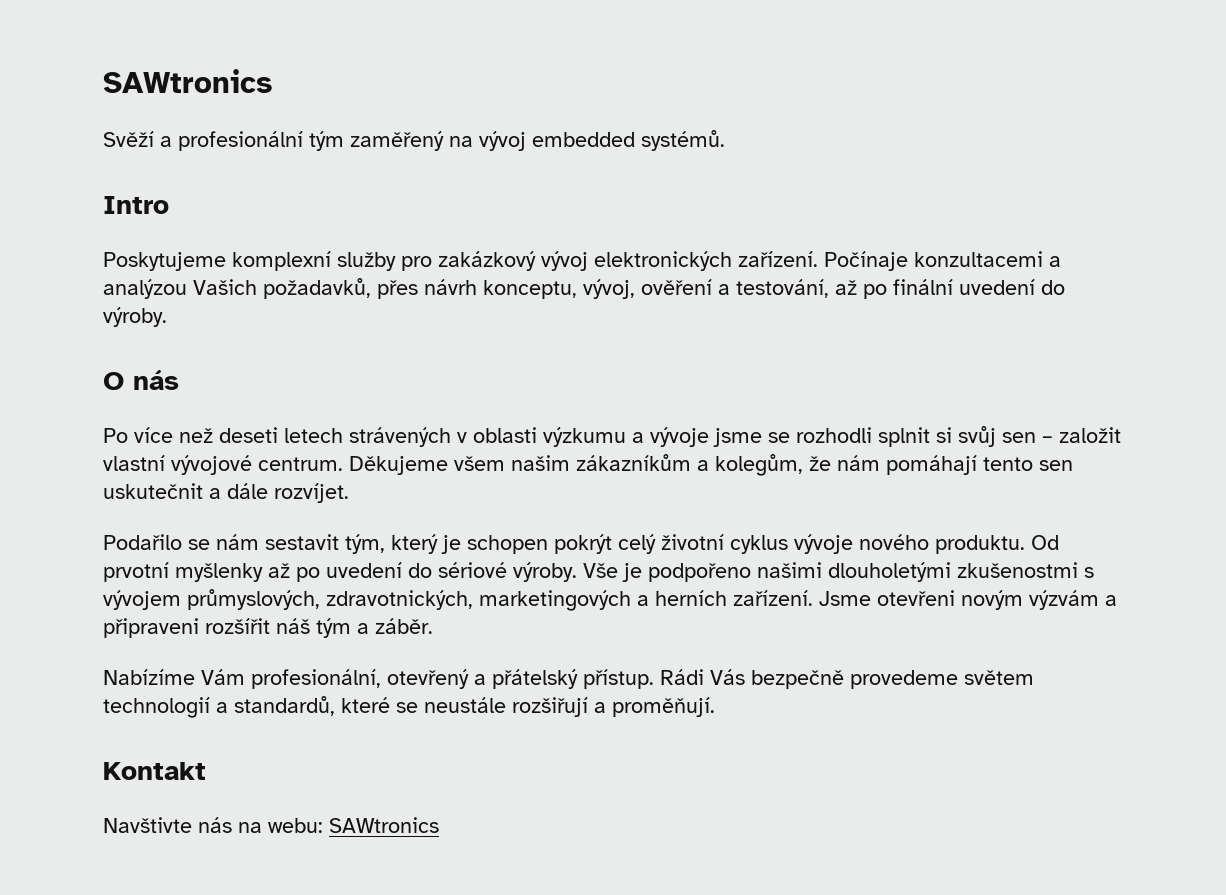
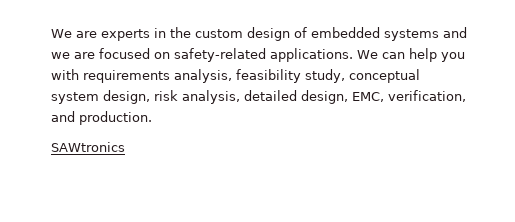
[103,69,273,93] [103,130,725,151] [103,196,169,214] [103,251,1061,271] [103,278,1065,299] [103,307,167,327] [103,370,179,390] [103,426,1121,447] [103,454,1073,476] [103,483,349,503] [103,534,1059,554] [103,562,1094,582] [103,589,1117,611] [103,618,433,638] [103,669,1034,689] [103,696,715,718] [103,762,206,780] [103,817,323,833] SAWtronics // Svěží a profesionální tým zaměřený na vývoj embedded systémů. // Intro // Poskytujeme komplexní služby pro zakázkový vývoj elektronických zařízení. Počínaje konzultacemi a analýzou Vašich požadavků, přes návrh konceptu, vývoj, ověření a testování, až po finální uvedení do výroby. // O nás // Po více než deseti letech strávených v oblasti výzkumu a vývoje jsme se rozhodli splnit si svůj sen – založit vlastní vývojové centrum. Děkujeme všem našim zákazníkům a kolegům, že nám pomáhají tento sen uskutečnit a dále rozvíjet. // Podařilo se nám sestavit tým, který je schopen pokrýt celý životní cyklus vývoje nového produktu. Od prvotní myšlenky až po uvedení do sériové výroby. Vše je podpořeno našimi dlouholetými zkušenostmi s vývojem průmyslových, zdravotnických, marketingových a herních zařízení. Jsme otevřeni novým výzvám a připraveni rozšířit náš tým a záběr. // Nabízíme Vám profesionální, otevřený a přátelský přístup. Rádi Vás bezpečně provedeme světem technologií a standardů, které se neustále rozšiřují a proměňují. // Kontakt // Navštivte nás na webu: -> [51,27,467,41] [51,48,465,62] [51,69,420,83] [51,90,466,104] [51,111,152,125] We are experts in the custom design of embedded systems and we are focused on safety-related applications. We can help you with requirements analysis, feasibility study, conceptual system design, risk analysis, detailed design, EMC, verification, and production. //

